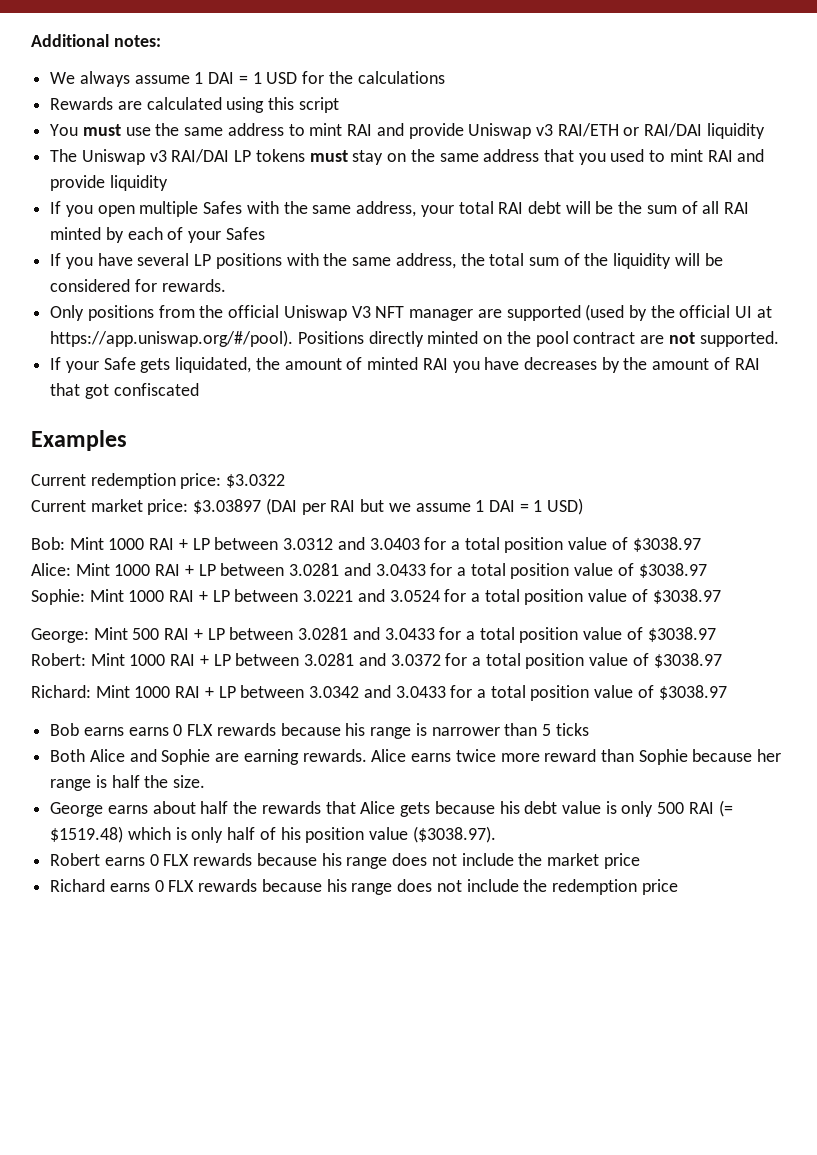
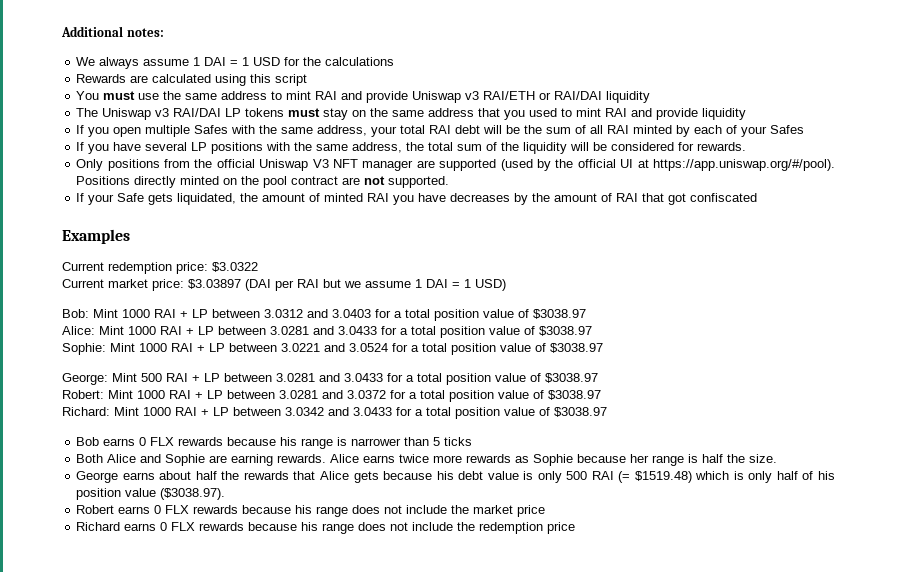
[128,727,169,736] earns -> (136, 442) none
[544,749,634,762] reward than -> [466,454,530,463] rewards as

